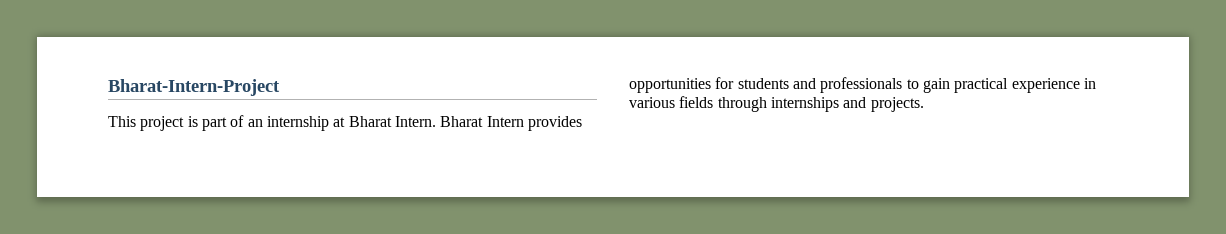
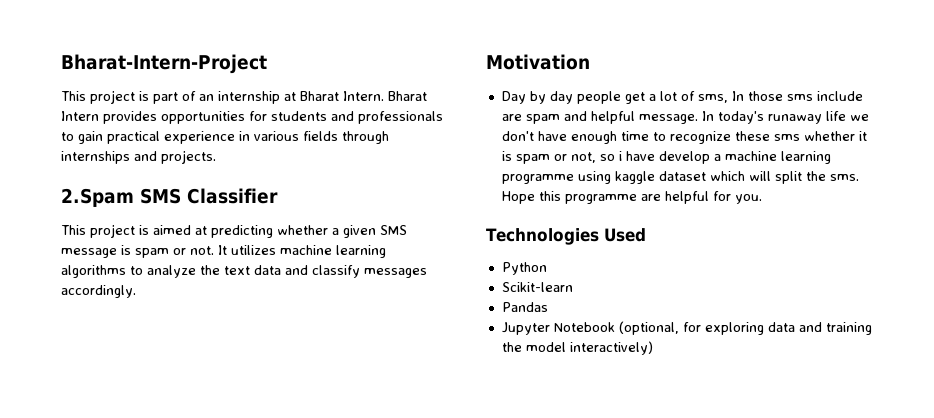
(924, 104) none -> [61,188,278,207] [61,224,407,238] [61,245,386,258] [61,265,427,278] [61,285,136,298] [486,54,590,70] [501,91,863,104] [501,111,869,124] [501,131,867,144] [501,151,831,164] [501,171,859,184] [501,191,762,204] [486,228,646,245] [501,262,547,275] [501,282,573,292] [501,302,548,312] [501,321,872,335] [501,341,653,355] // 2.Spam SMS Classifier // This project is aimed at predicting whether a given SMS message is spam or not. It utilizes machine learning algorithms to analyze the text data and classify messages accordingly. // Motivation // Day by day people get a lot of sms, In those sms include are spam and helpful message. In today's runaway life we don't have enough time to recognize these sms whether it is spam or not, so i have develop a machine learning programme using kaggle dataset which will split the sms. Hope this programme are helpful for you. // Technologies Used // Python // Scikit-learn // Pandas // Jupyter Notebook (optional, for exploring data and training the model interactively)

